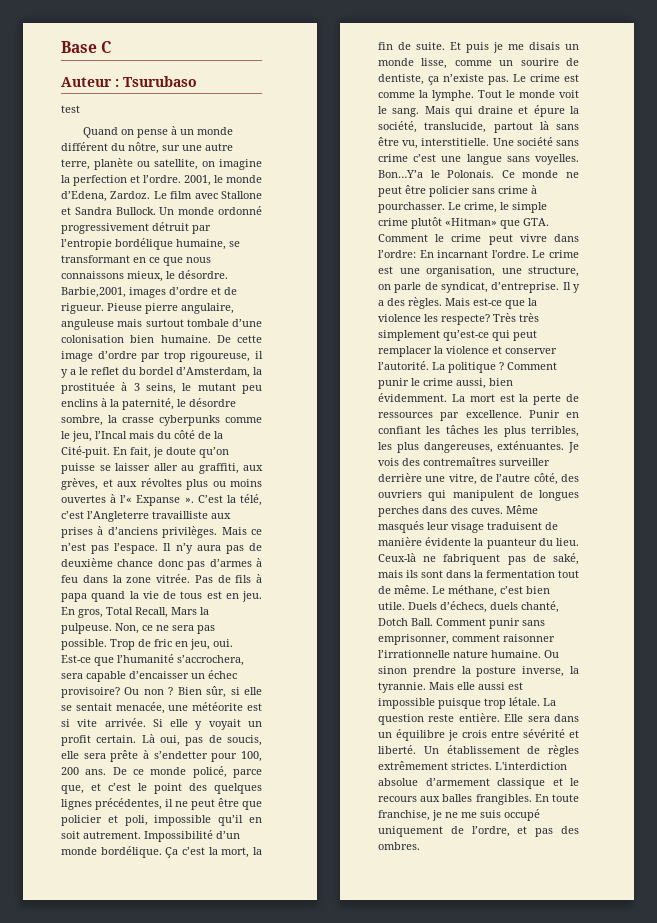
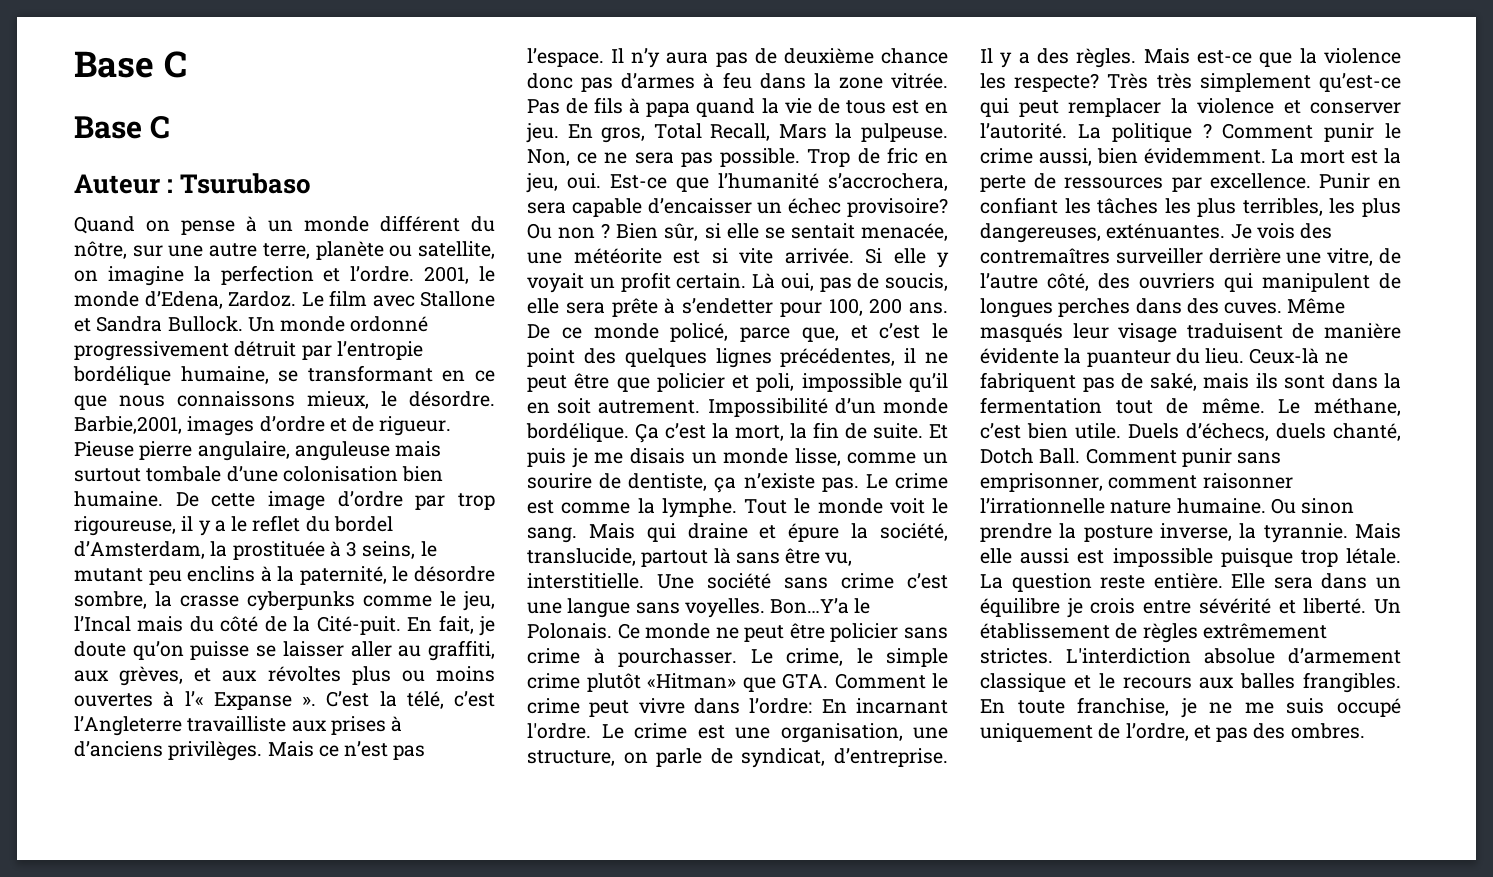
[61,41,112,53] Base C -> [74,51,187,78] [74,116,171,139] Base C // Base C
[61,105,80,113] // test -> (312, 183) none

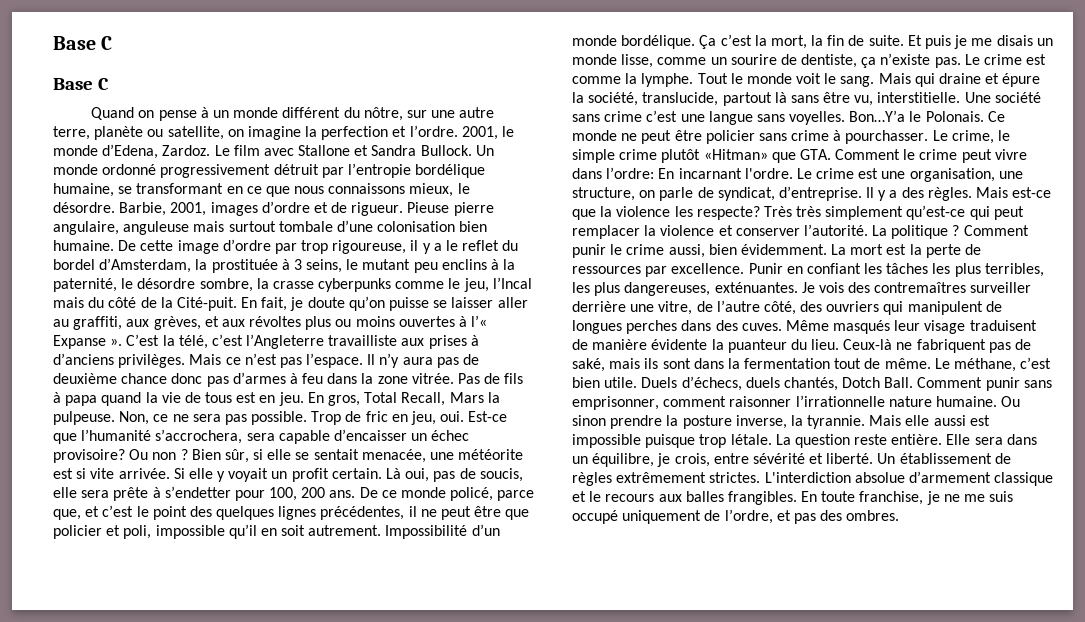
[74,173,312,194] // Auteur : Tsurubaso -> (109, 84) none
[74,416,182,434] Barbie,2001, -> [119,202,207,216] Barbie, 2001,
[1333,423,1401,441] chanté, -> [783,377,838,391] chantés,
[980,598,1136,618] équilibre je crois -> [592,453,710,467] équilibre, je crois,

